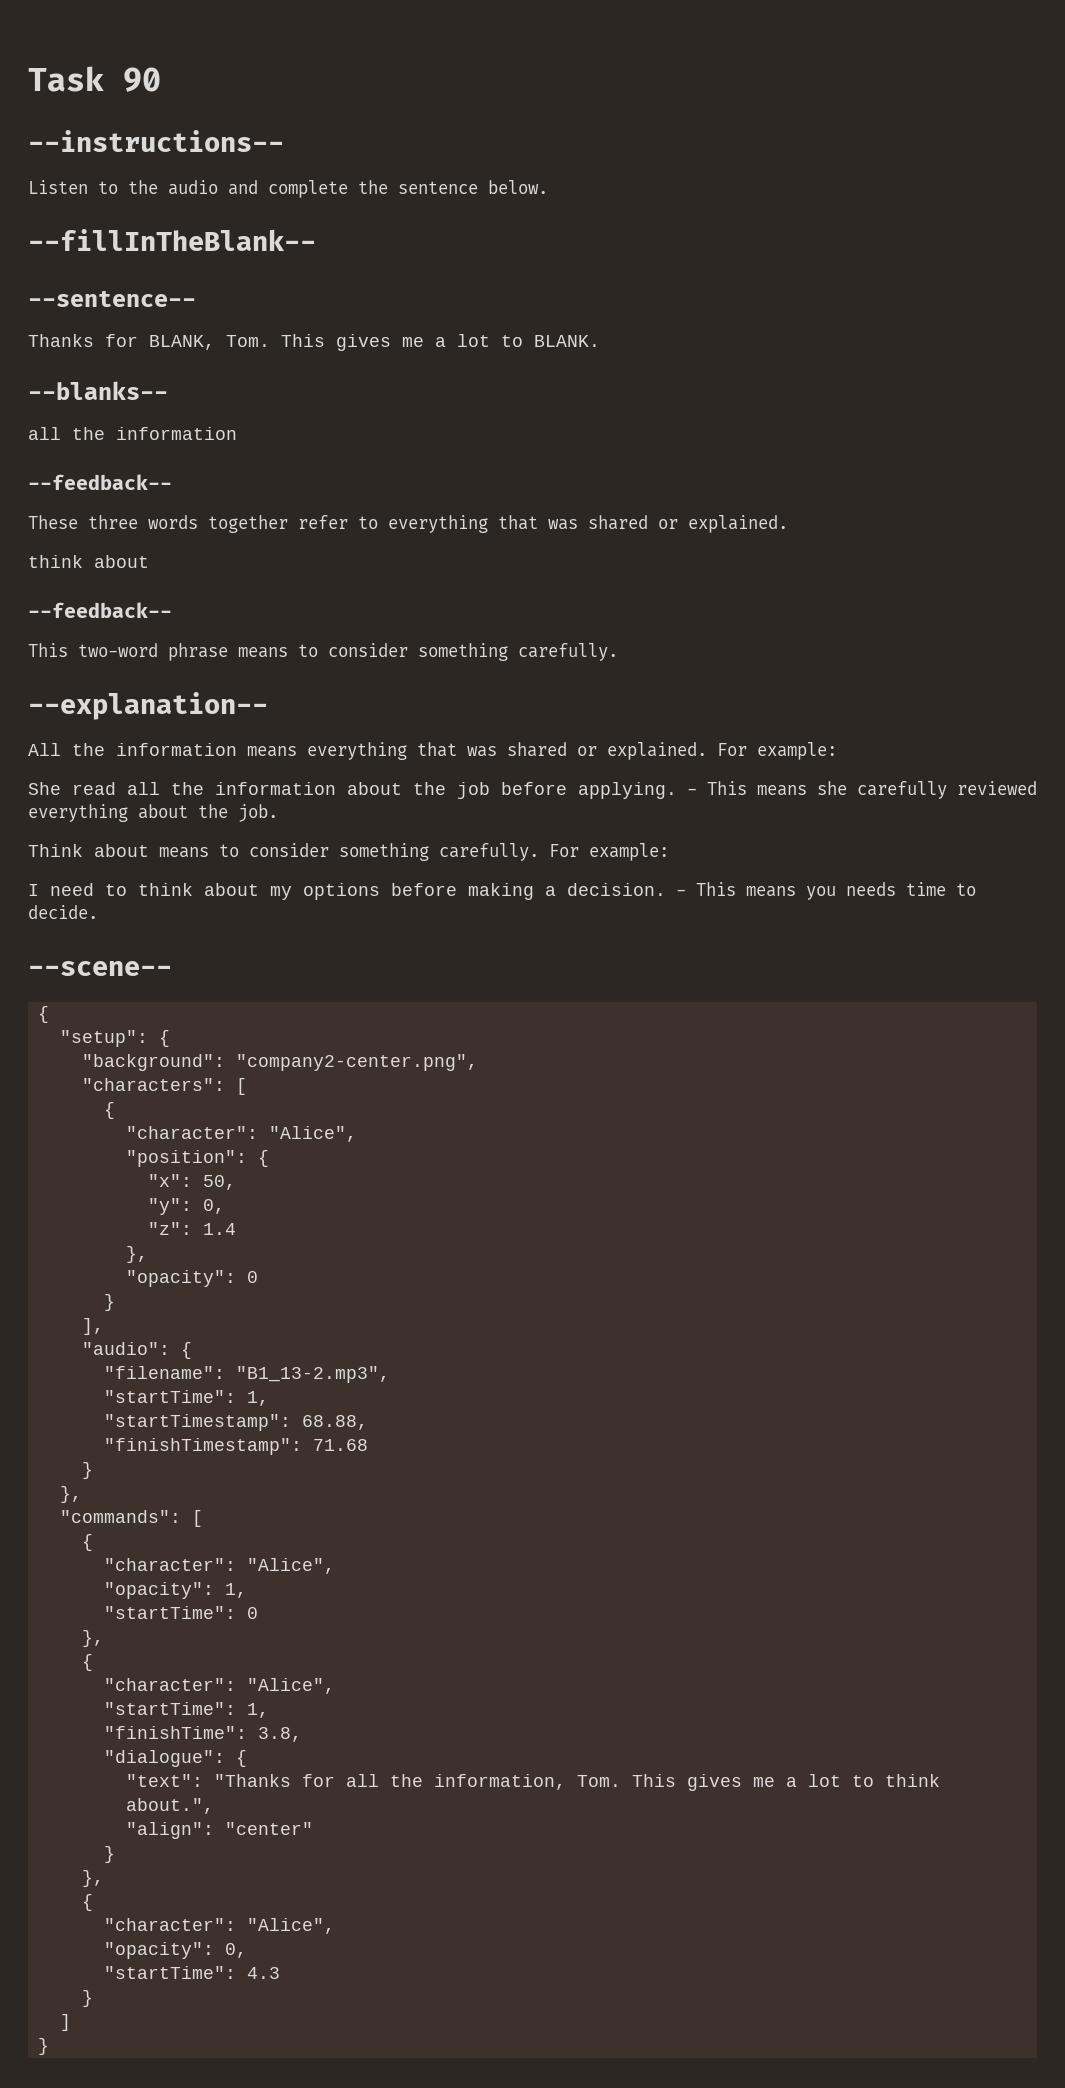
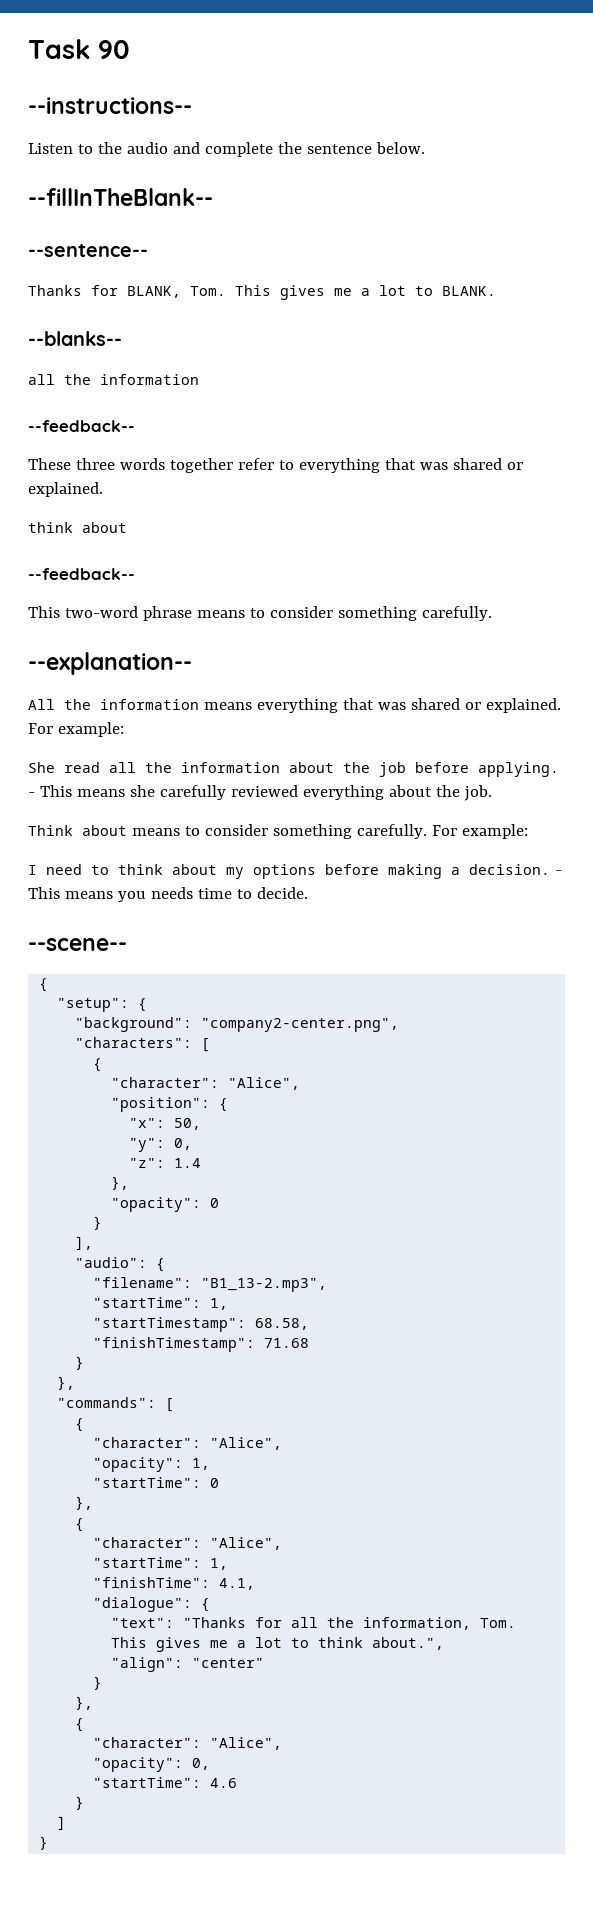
[302,1415,369,1430] 68.88, -> [255,1318,310,1330] 68.58,
[258,1727,303,1742] 3.8, -> [219,1578,256,1590] 4.1,
[247,1967,281,1979] 4.3 -> [210,1778,238,1788] 4.6

